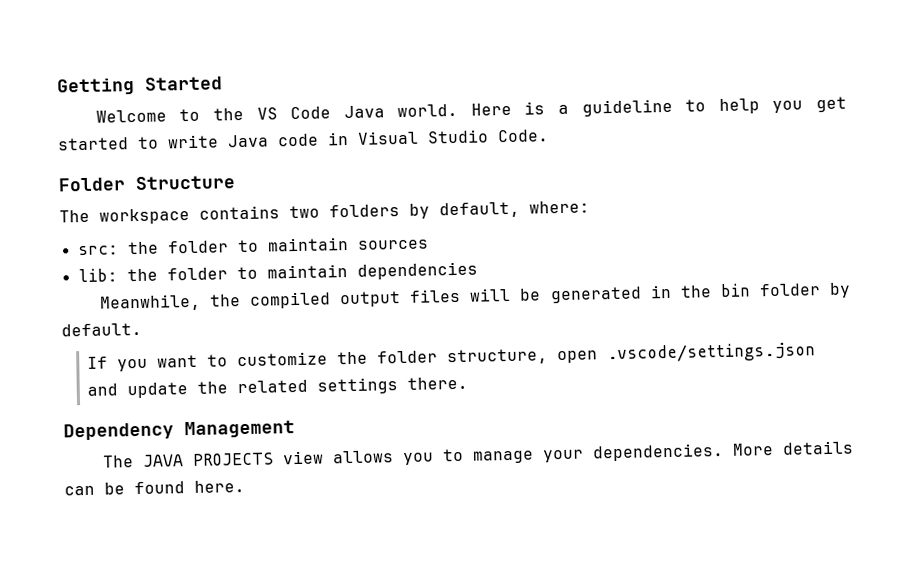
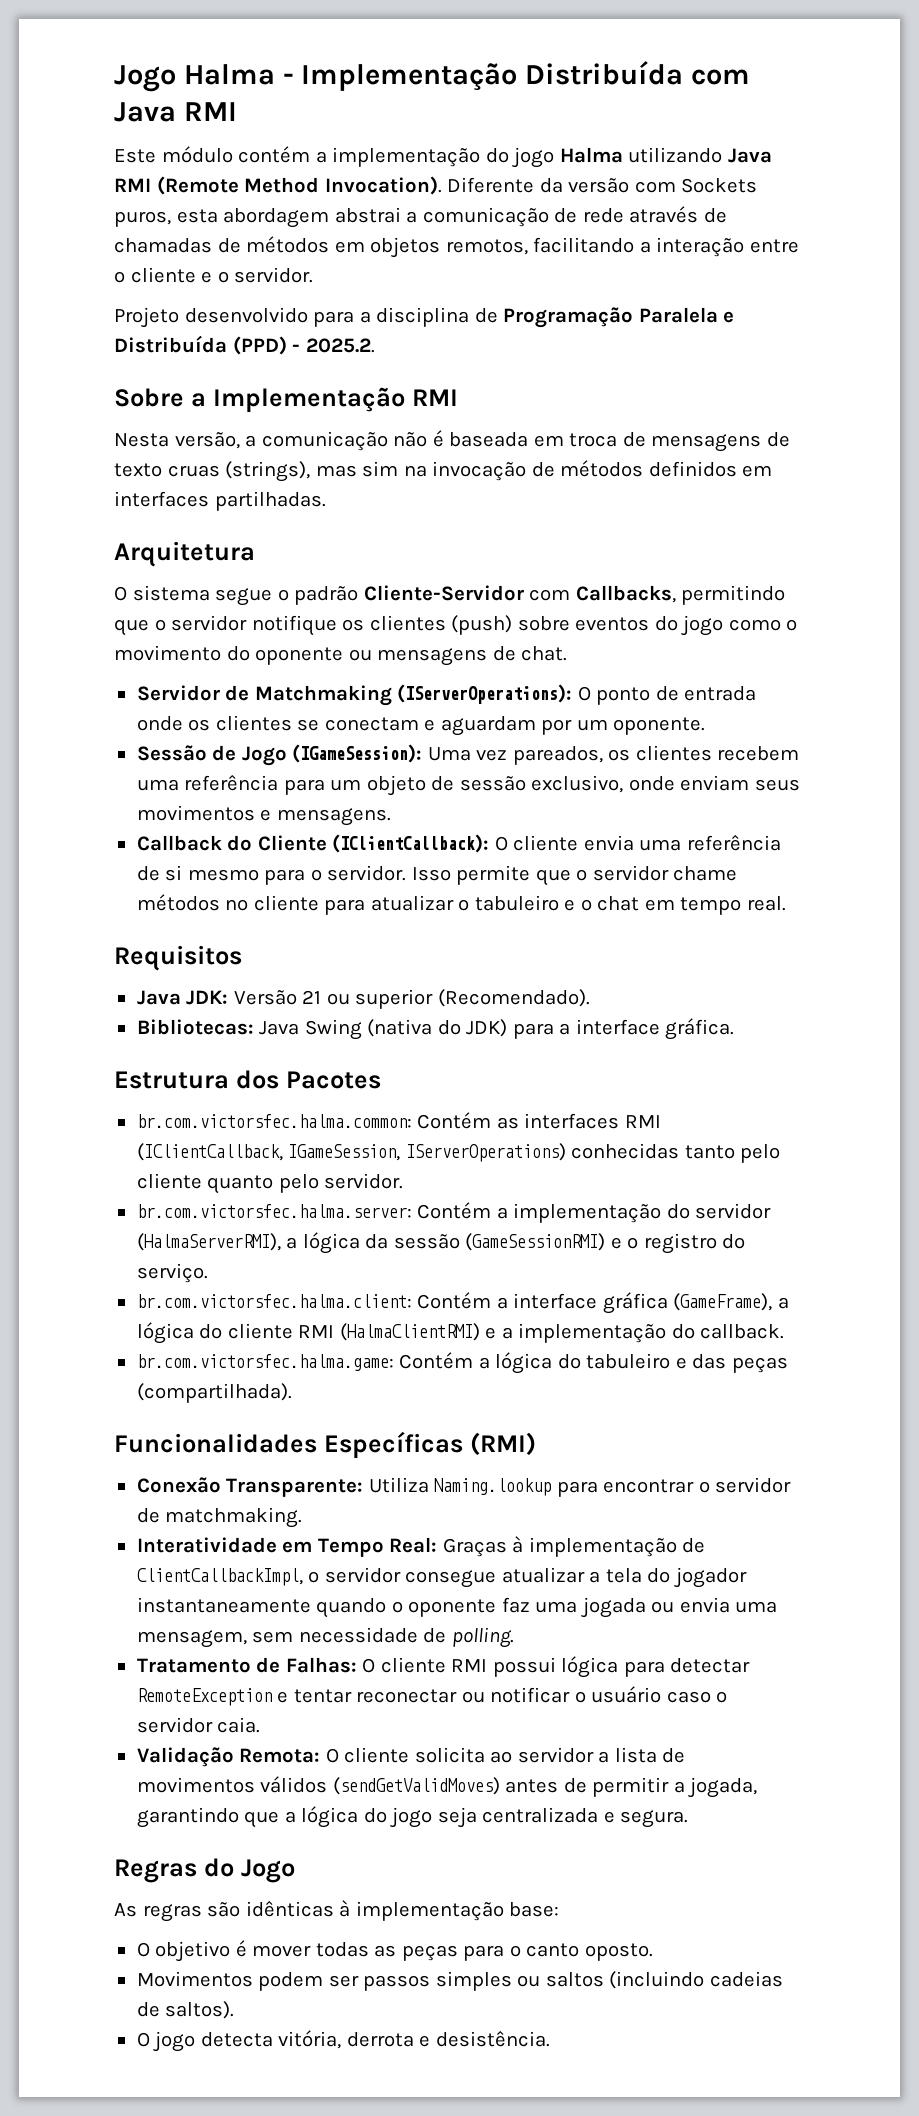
[56,76,223,96] [95,96,848,123] [58,129,549,151] [58,175,236,192] [59,200,590,225] [77,237,429,256] [77,261,478,283] [99,282,851,312] [61,322,142,337] [87,342,817,372] [87,376,469,399] [63,420,295,441] [102,440,854,468] [64,480,245,496] Getting Started // Welcome to the VS Code Java world. Here is a guideline to help you get started to write Java code in Visual Studio Code. // Folder Structure // The workspace contains two folders by default, where: // src: the folder to maintain sources // lib: the folder to maintain dependencies // Meanwhile, the compiled output files will be generated in the bin folder by default. // If you want to customize the folder structure, open .vscode/settings.json and update the related settings there. // Dependency Management // The JAVA PROJECTS view allows you to manage your dependencies. More details can be found here. -> [114,61,751,92] [114,102,237,122] [114,146,772,168] [114,176,758,195] [114,206,727,228] [114,236,799,258] [114,267,314,283] [114,307,735,328] [114,335,375,355] [114,387,458,413] [114,430,790,452] [114,460,773,482] [114,491,326,511] [114,541,255,567] [114,585,786,606] [114,615,798,636] [114,645,568,666] [136,684,757,706] [136,715,706,736] [136,744,800,766] [136,774,800,796] [136,805,391,826] [136,834,781,853] [136,865,738,886] [136,894,786,915] [114,945,242,971] [136,989,590,1009] [136,1018,735,1040] [114,1070,381,1089] [136,1112,661,1129] [136,1143,781,1163] [136,1173,404,1194] [136,1202,772,1223] [136,1232,746,1254] [136,1263,208,1283] [136,1292,789,1314] [136,1322,785,1344] [136,1352,788,1374] [136,1383,292,1403] [114,1431,536,1459] [136,1477,792,1497] [136,1507,303,1528] [136,1536,706,1557] [136,1567,747,1588] [136,1597,778,1618] [136,1627,514,1648] [136,1656,751,1678] [136,1686,728,1706] [136,1717,261,1733] [136,1747,686,1767] [136,1776,758,1798] [136,1806,689,1828] [114,1858,295,1883] [114,1900,560,1922] [136,1940,653,1962] [136,1971,783,1991] [136,2001,235,2019] [136,2030,550,2052] Jogo Halma - Implementação Distribuída com Java RMI // Este módulo contém a implementação do jogo Halma utilizando Java RMI (Remote Method Invocation). Diferente da versão com Sockets puros, esta abordagem abstrai a comunicação de rede através de chamadas de métodos em objetos remotos, facilitando a interação entre o cliente e o servidor. // Projeto desenvolvido para a disciplina de Programação Paralela e Distribuída (PPD) - 2025.2. // Sobre a Implementação RMI // Nesta versão, a comunicação não é baseada em troca de mensagens de texto cruas (strings), mas sim na invocação de métodos definidos em interfaces partilhadas. // Arquitetura // O sistema segue o padrão Cliente-Servidor com Callbacks, permitindo que o servidor notifique os clientes (push) sobre eventos do jogo como o movimento do oponente ou mensagens de chat. // Servidor de Matchmaking (IServerOperations): O ponto de entrada onde os clientes se conectam e aguardam por um oponente. // Sessão de Jogo (IGameSession): Uma vez pareados, os clientes recebem uma referência para um objeto de sessão exclusivo, onde enviam seus movimentos e mensagens. // Callback do Cliente (IClientCallback): O cliente envia uma referência de si mesmo para o servidor. Isso permite que o servidor chame métodos no cliente para atualizar o tabuleiro e o chat em tempo real. // Requisitos // Java JDK: Versão 21 ou superior (Recomendado). // Bibliotecas: Java Swing (nativa do JDK) para a interface gráfica. // Estrutura dos Pacotes // br.com.victorsfec.halma.common: Contém as interfaces RMI (IClientCallback, IGameSession, IServerOperations) conhecidas tanto pelo cliente quanto pelo servidor. // br.com.victorsfec.halma.server: Contém a implementação do servidor (HalmaServerRMI), a lógica da sessão (GameSessionRMI) e o registro do serviço. // br.com.victorsfec.halma.client: Contém a interface gráfica (GameFrame), a lógica do cliente RMI (HalmaClientRMI) e a implementação do callback. // br.com.victorsfec.halma.game: Contém a lógica do tabuleiro e das peças (compartilhada). // Funcionalidades Específicas (RMI) // Conexão Transparente: Utiliza Naming.lookup para encontrar o servidor de matchmaking. // Interatividade em Tempo Real: Graças à implementação de ClientCallbackImpl, o servidor consegue atualizar a tela do jogador instantaneamente quando o oponente faz uma jogada ou envia uma mensagem, sem necessidade de polling. // Tratamento de Falhas: O cliente RMI possui lógica para detectar RemoteException e tentar reconectar ou notificar o usuário caso o servidor caia. // Validação Remota: O cliente solicita ao servidor a lista de movimentos válidos (sendGetValidMoves) antes de permitir a jogada, garantindo que a lógica do jogo seja centralizada e segura. // Regras do Jogo // As regras são idênticas à implementação base: // O objetivo é mover todas as peças para o canto oposto. // Movimentos podem ser passos simples ou saltos (incluindo cadeias de saltos). // O jogo detecta vitória, derrota e desistência.

